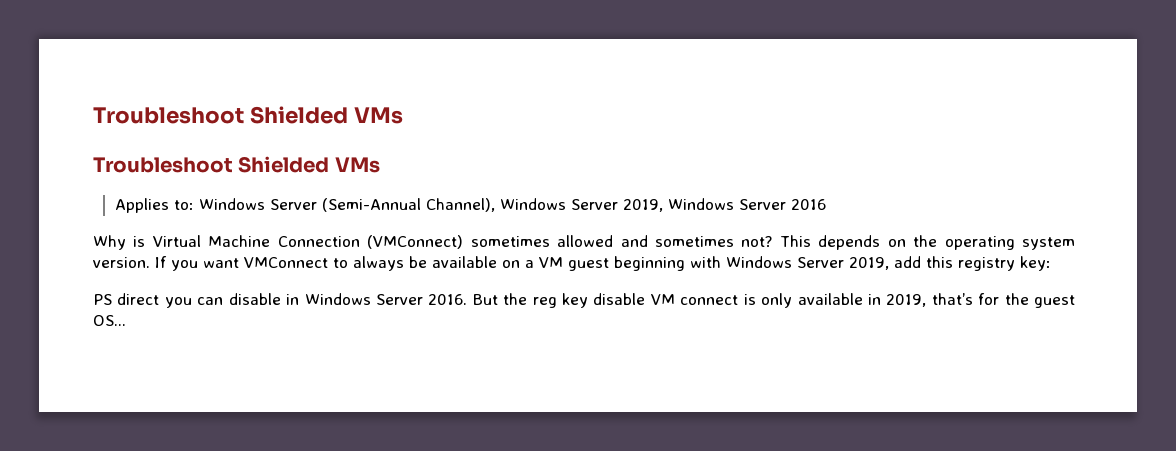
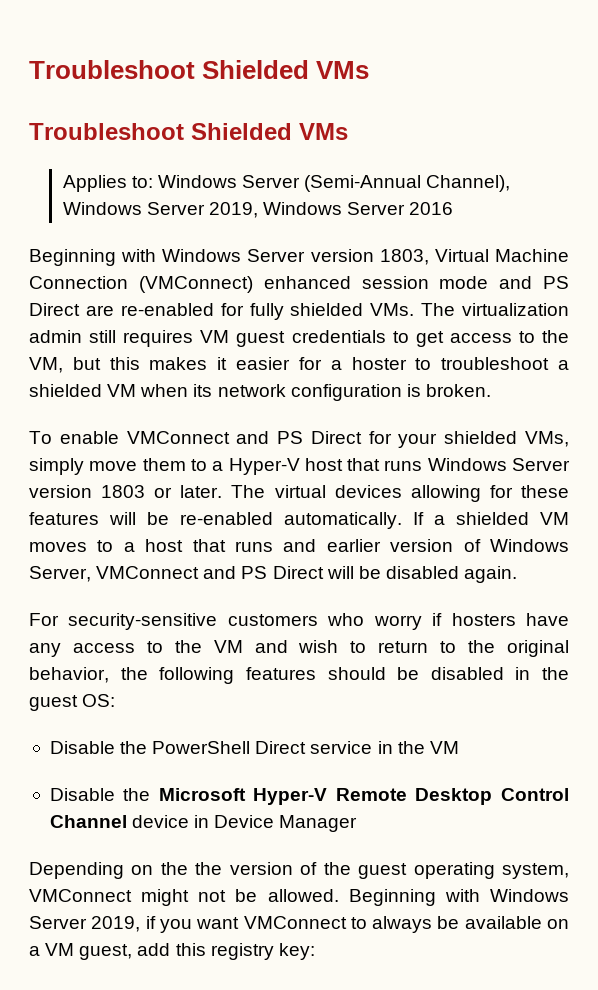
[93,235,1075,250] [93,256,167,268] Why is Virtual Machine Connection (VMConnect) sometimes allowed and sometimes not? This depends on the operating system version. If -> [29,249,570,266] [29,276,569,293] [29,303,569,320] [29,330,570,347] [29,357,569,373] [29,384,491,401] [29,431,569,448] [29,458,571,475] [29,485,569,502] [29,512,569,529] [29,539,569,552] [29,566,518,583] [29,613,570,630] [29,640,570,657] [29,667,569,684] [29,694,116,711] [49,741,459,754] [49,788,569,805] [49,815,358,832] [29,862,570,879] [29,889,569,906] [29,916,156,932] Beginning with Windows Server version 1803, Virtual Machine Connection (VMConnect) enhanced session mode and PS Direct are re-enabled for fully shielded VMs. The virtualization admin still requires VM guest credentials to get access to the VM, but this makes it easier for a hoster to troubleshoot a shielded VM when its network configuration is broken. // To enable VMConnect and PS Direct for your shielded VMs, simply move them to a Hyper-V host that runs Windows Server version 1803 or later. The virtual devices allowing for these features will be re-enabled automatically. If a shielded VM moves to a host that runs and earlier version of Windows Server, VMConnect and PS Direct will be disabled again. // For security-sensitive customers who worry if hosters have any access to the VM and wish to return to the original behavior, the following features should be disabled in the guest OS: // Disable the PowerShell Direct service in the VM // Disable the Microsoft Hyper-V Remote Desktop Control Channel device in Device Manager // Depending on the the version of the guest operating system, VMConnect might not be allowed. Beginning with Windows Server 2019, if
[568,256,1051,271] [93,293,1075,308] [93,315,126,326] guest beginning with Windows Server 2019, add this registry key: // PS direct you can disable in Windows Server 2016. But the reg key disable VM connect is only available in 2019, that’s for the guest OS... -> [79,943,315,960] guest, add this registry key:

